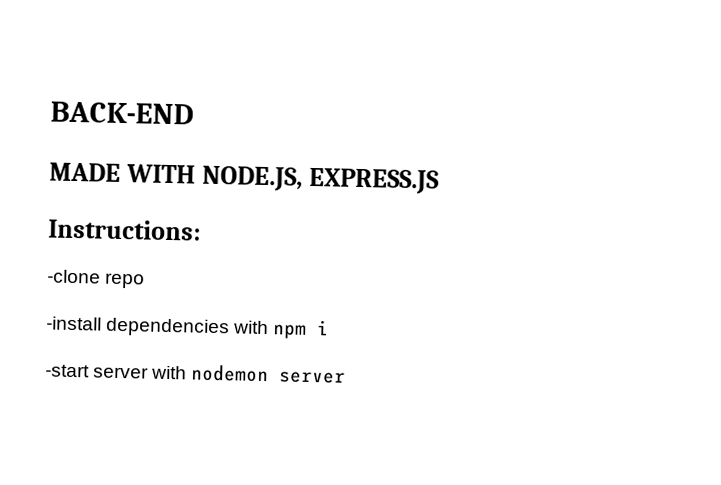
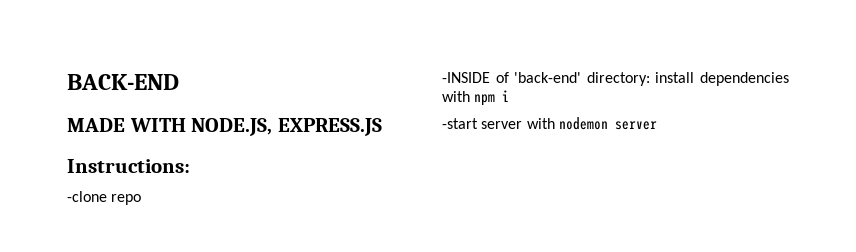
[46,316,102,331] -install -> [442,72,695,86] -INSIDE of 'back-end' directory: install

